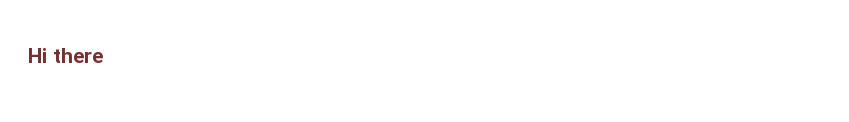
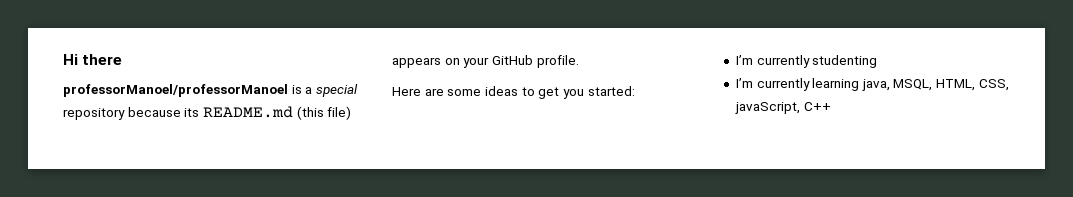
(103, 55) none -> [63,84,358,97] [63,106,352,120] [392,55,579,68] [392,86,635,99] [735,55,878,68] [735,78,1009,91] [734,102,831,114] // professorManoel/professorManoel is a special repository because its README.md (this file) appears on your GitHub profile. // Here are some ideas to get you started: // I’m currently studenting // I’m currently learning java, MSQL, HTML, CSS, javaScript, C++

